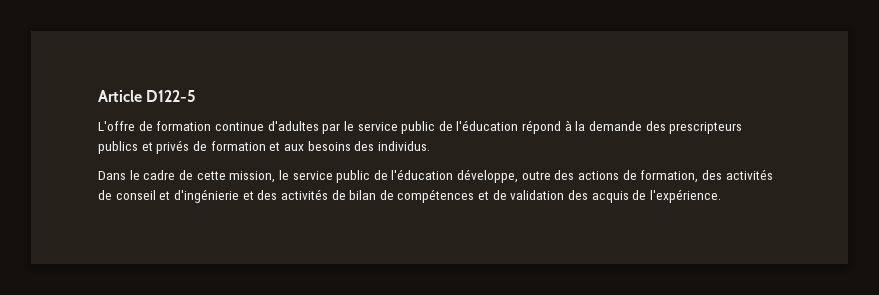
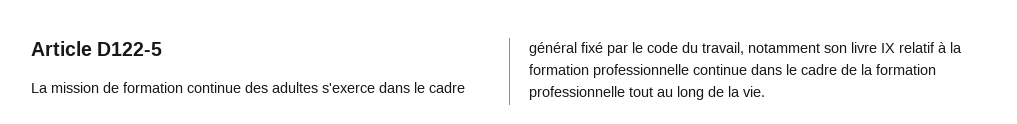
[98,121,135,131] L'offre -> [31,82,99,93] La mission
[267,120,743,134] [98,140,430,154] [98,169,773,183] [98,189,721,203] d'adultes par le service public de l'éducation répond à la demande des prescripteurs publics et privés de formation et aux besoins des individus. // Dans le cadre de cette mission, le service public de l'éducation développe, outre des actions de formation, des activités de conseil et d'ingénierie et des activités de bilan de compétences et de validation des acquis de l'expérience. -> [245,82,465,93] [529,42,962,56] [529,64,936,78] [529,86,765,100] des adultes s'exerce dans le cadre général fixé par le code du travail, notamment son livre IX relatif à la formation professionnelle continue dans le cadre de la formation professionnelle tout au long de la vie.

